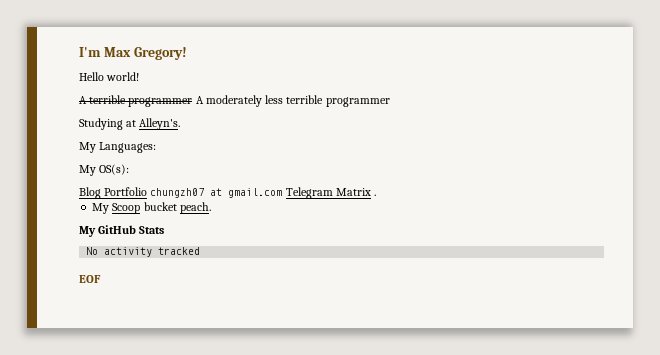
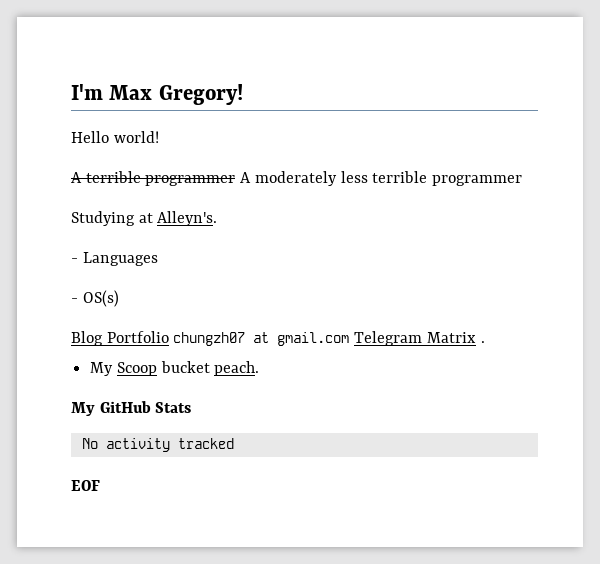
[79,142,157,153] [79,164,130,176] My Languages: // My OS(s): -> [71,252,158,266] [71,290,119,307] - Languages // - OS(s)

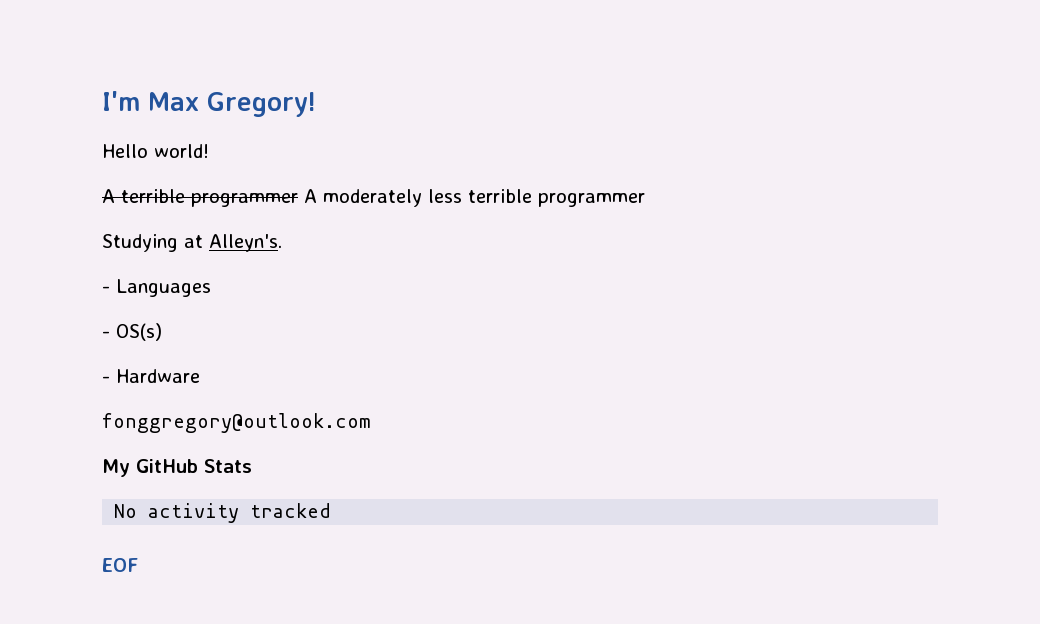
[71,331,485,346] [90,361,260,376] Blog Portfolio chungzh07 at gmail.com Telegram Matrix . // My Scoop bucket peach. -> [102,369,200,383] [102,413,371,433] - Hardware // fonggregory@outlook.com

